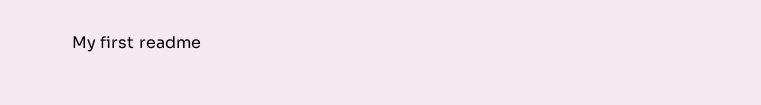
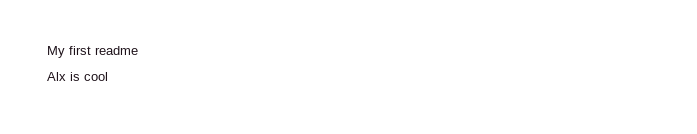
(201, 42) none -> [47,72,108,81] // Alx is cool

